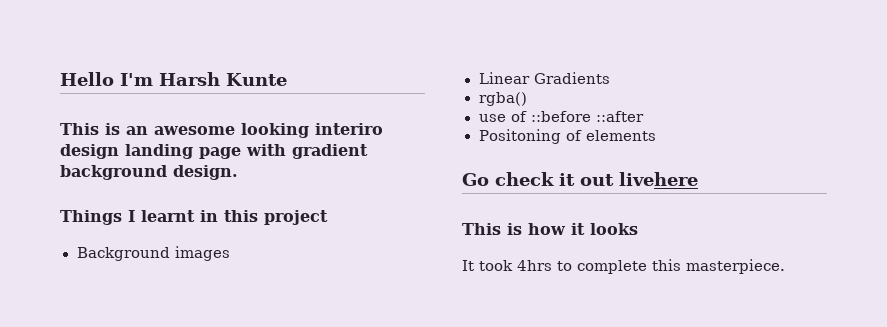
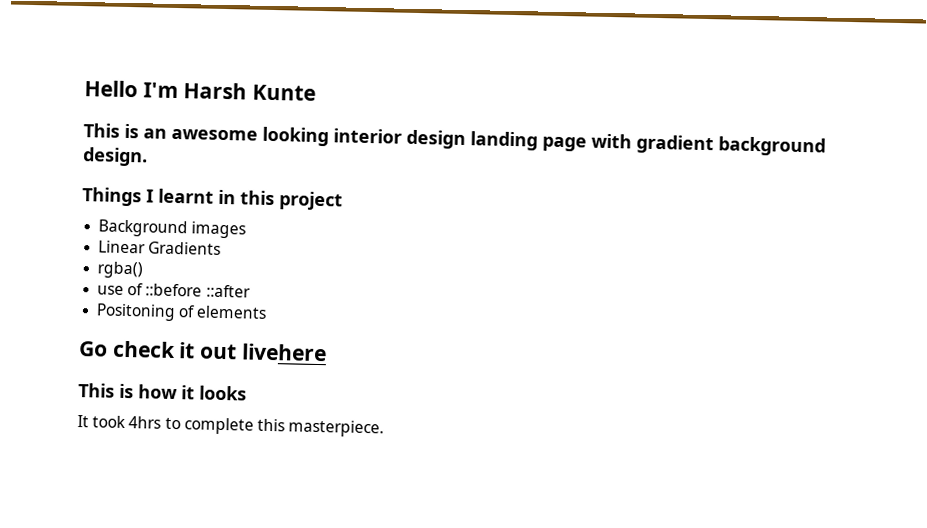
[315,123,383,135] interiro -> [333,128,402,144] interior

